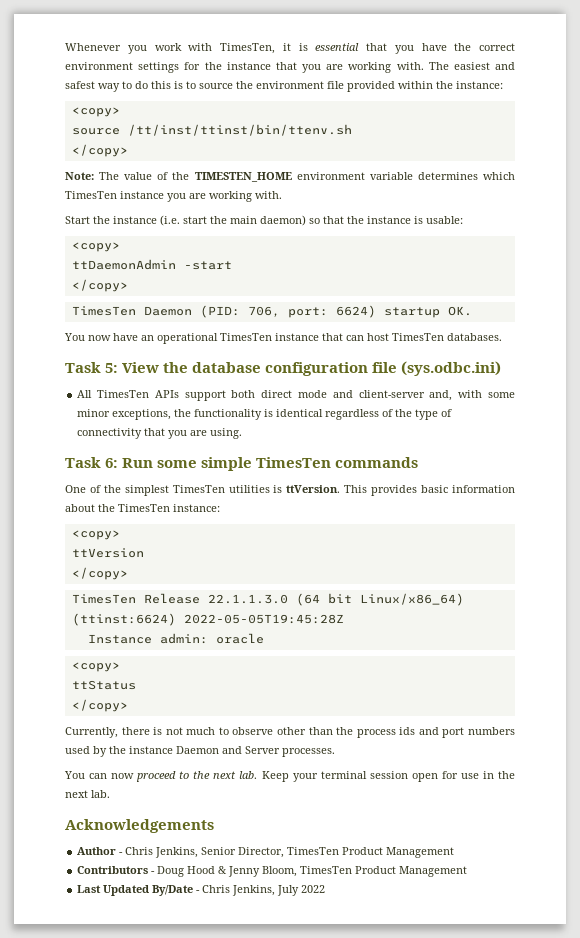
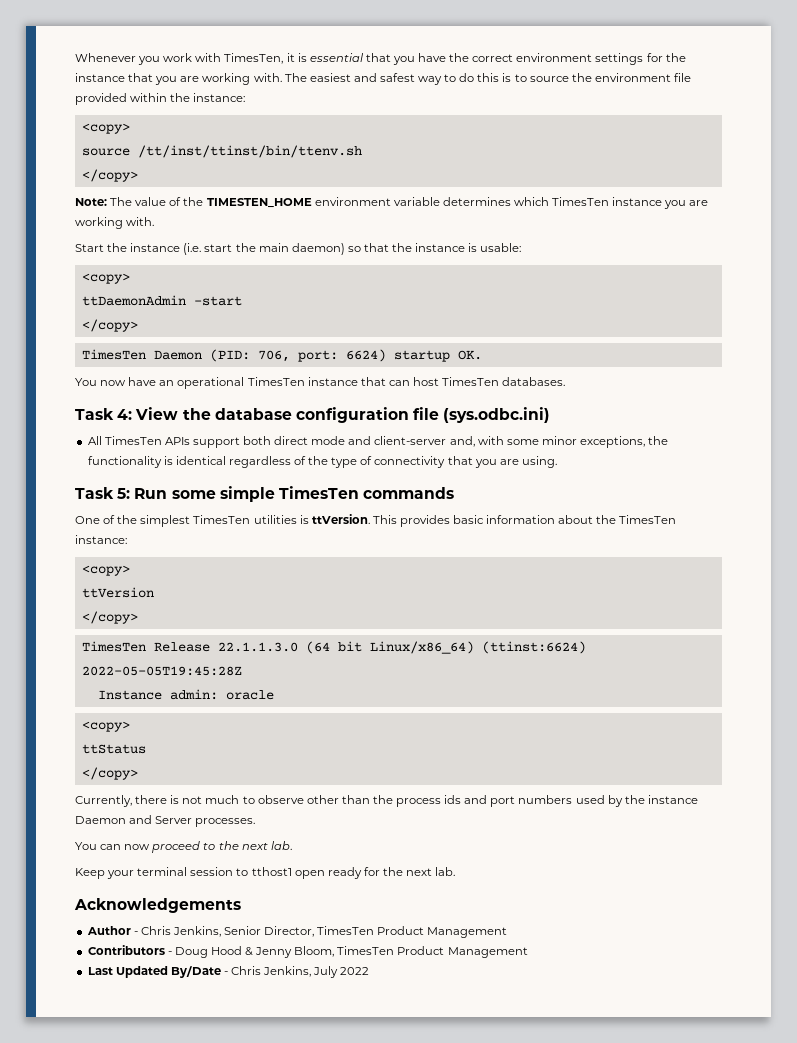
[105,363,119,373] 5: -> [117,409,133,420] 4:
[105,458,119,468] 6: -> [117,488,131,499] 5:
(258, 775) none -> (292, 845) //
[411,771,494,782] open for use in -> [236,867,380,879] to tthost1 open ready for

